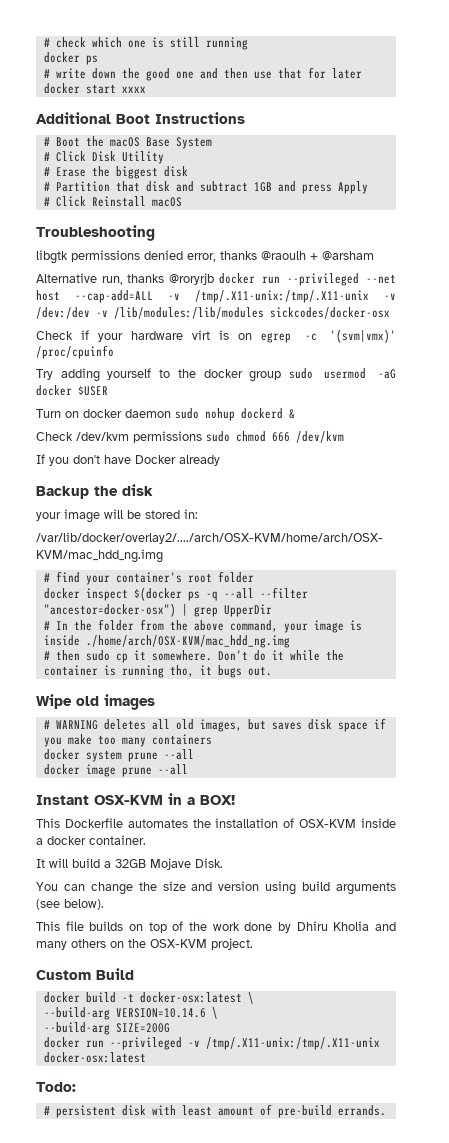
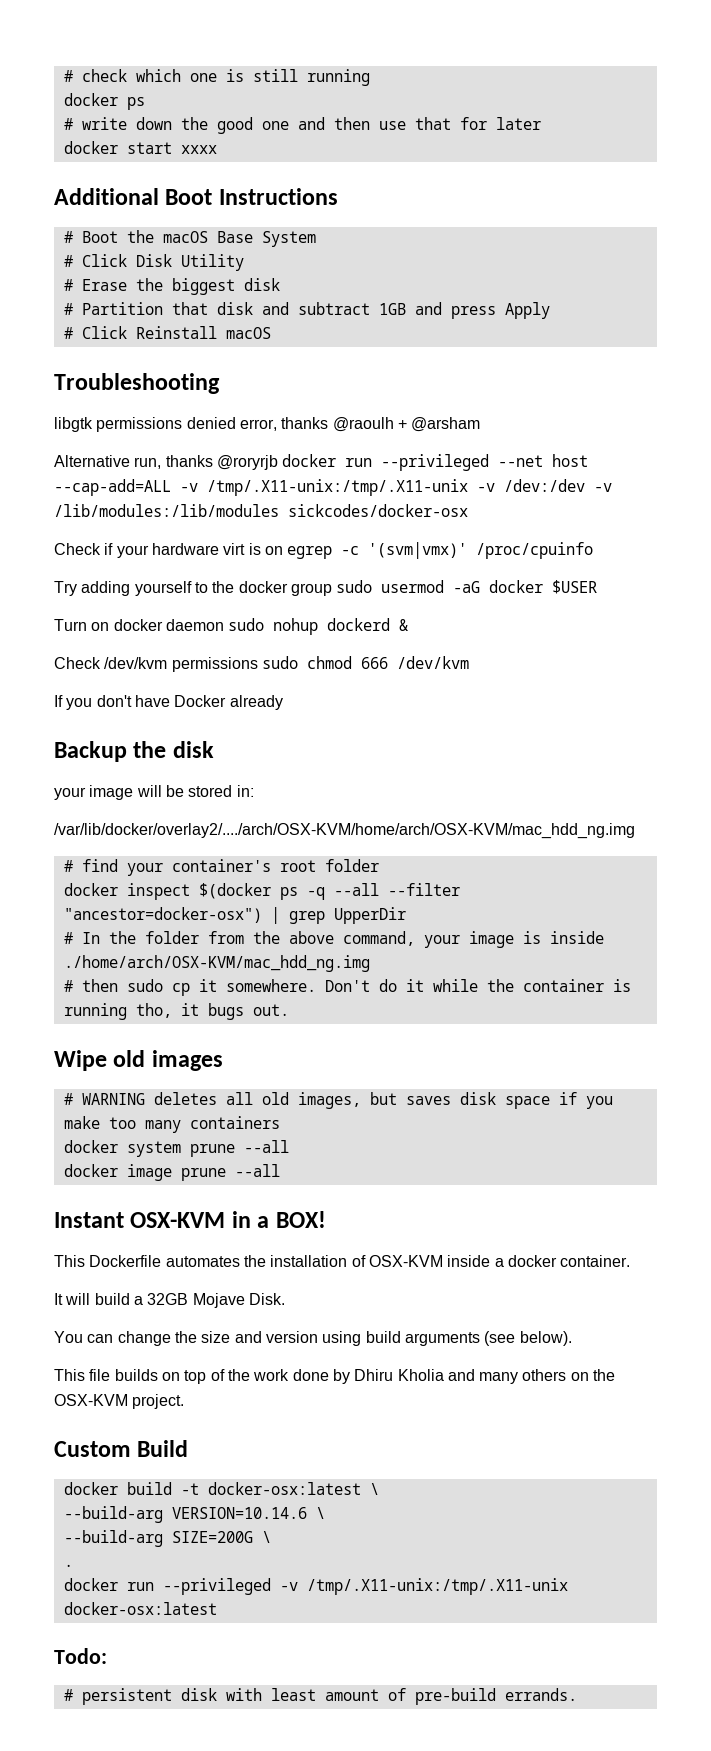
(170, 1028) none -> [261,1531,271,1543] [63,1564,73,1567] \ // .

